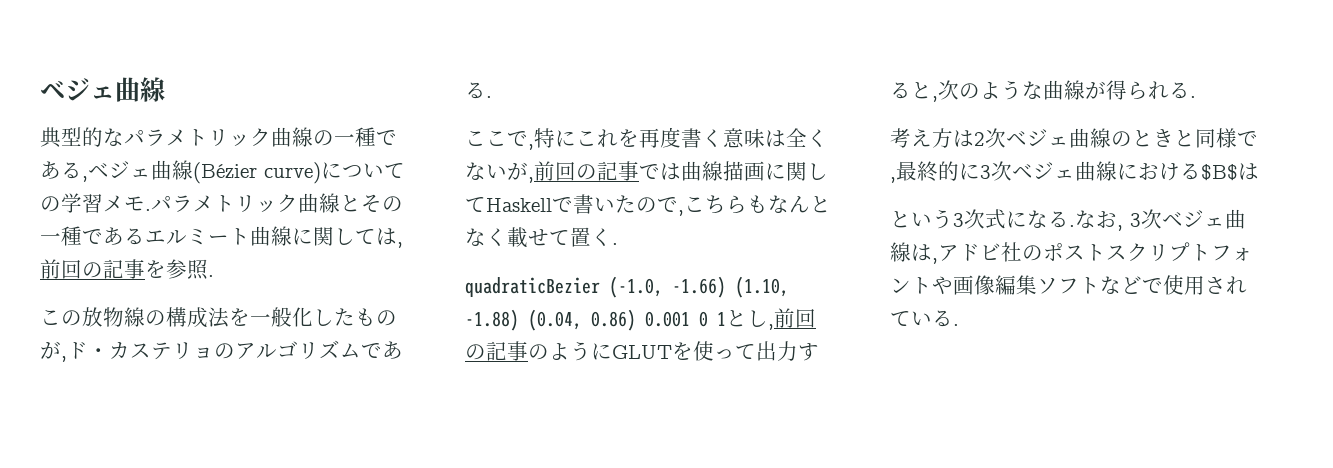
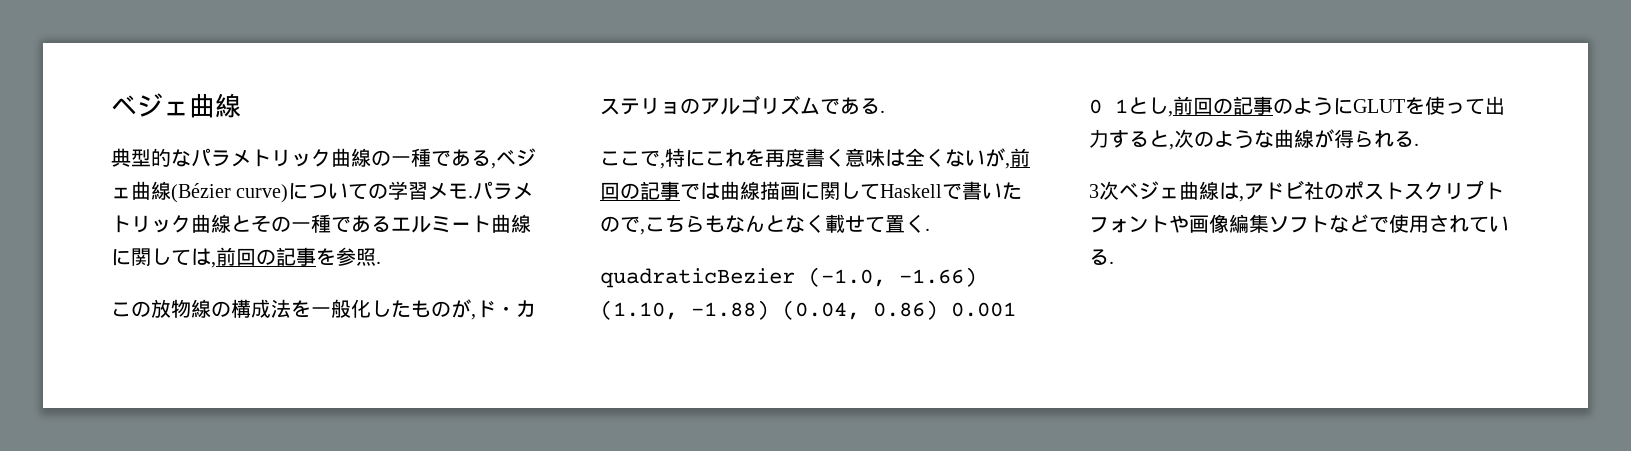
[890,128,1258,148] [890,161,1259,183] [890,209,1123,231] 考え方は2次ベジェ曲線のときと同様で,最終的に3次ベジェ曲線における$B$は // という3次式になる.なお, -> (1419, 144) none

